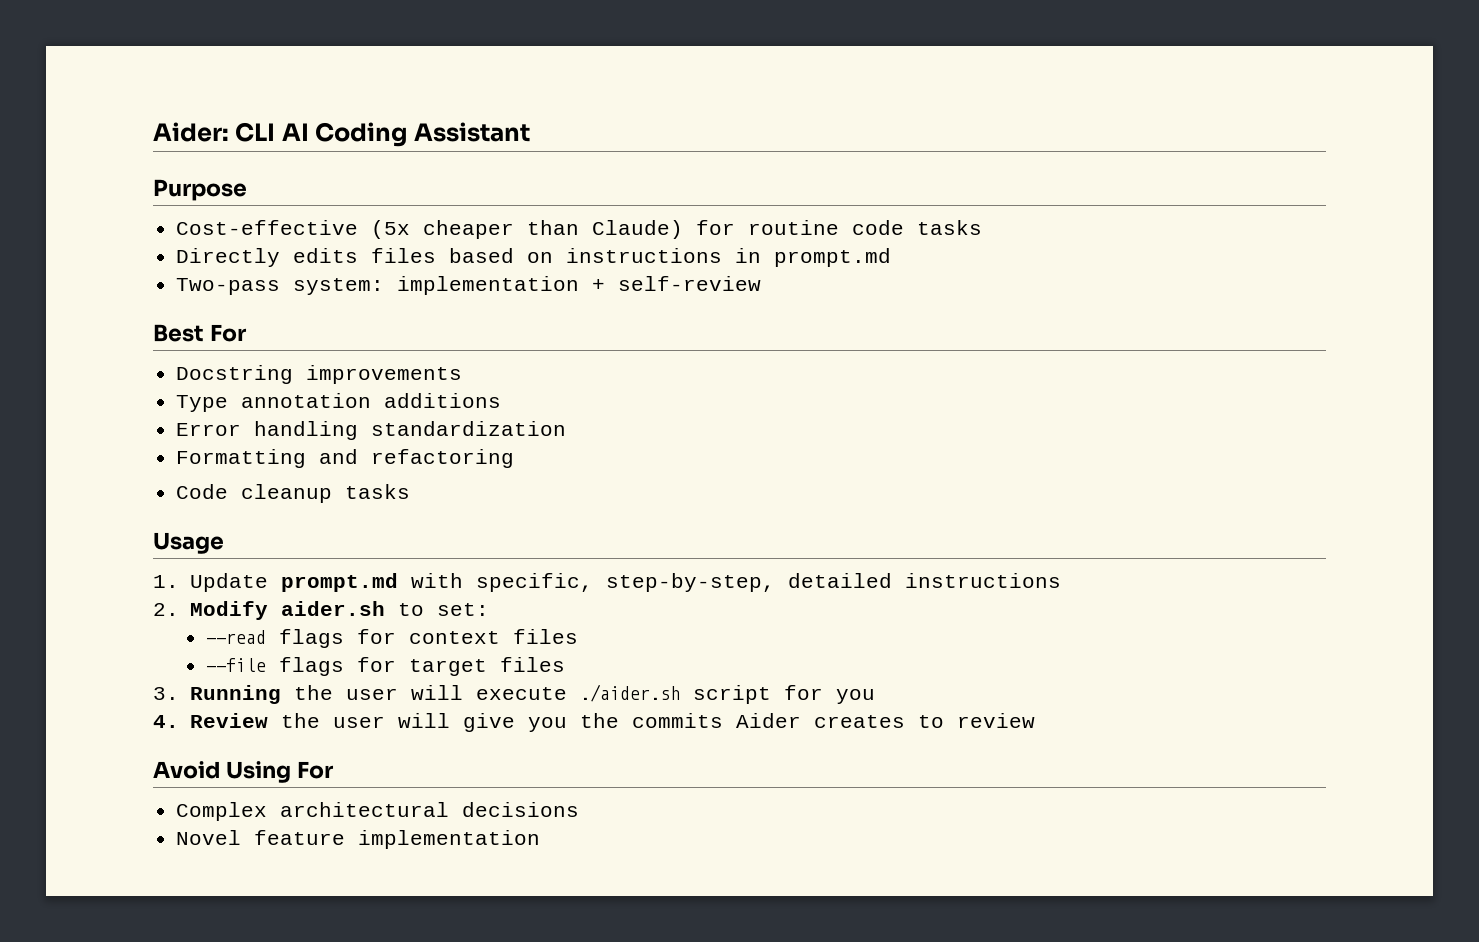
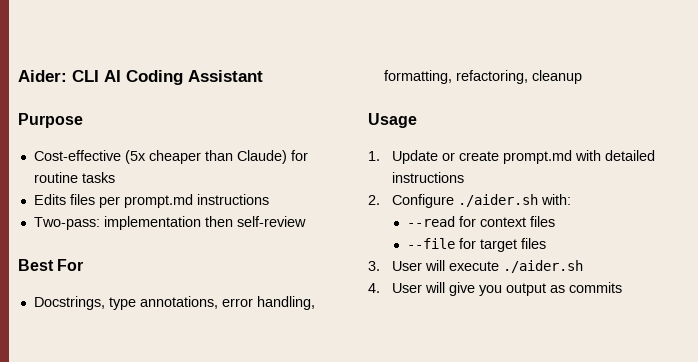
[852,220,983,235] [176,248,892,267] [176,276,762,295] [153,324,247,342] [176,365,463,384] [176,393,502,412] [176,421,567,440] [176,449,515,468] [176,484,229,499] code tasks // Directly edits files based on instructions in prompt.md // Two-pass system: implementation + self-review // Best For // Docstring improvements // Type annotation additions // Error handling standardization // Formatting and refactoring // Code -> [81,172,115,183] [33,194,269,208] [33,216,306,230] [18,259,84,271] [33,296,315,310] [383,70,528,84] tasks // Edits files per prompt.md instructions // Two-pass: implementation then self-review // Best For // Docstrings, type annotations, error handling, formatting, refactoring,
[345,484,411,499] tasks -> (582, 77) none
[280,573,775,592] prompt.md with specific, step-by-step, -> [441,150,601,164] or create prompt.md with
[189,601,489,620] Modify aider.sh to set: -> [391,194,571,208] Configure ./aider.sh with:
[278,629,344,648] flags -> (456, 221) none
[278,657,344,676] flags -> (456, 243) none
[189,685,398,704] Running the user -> [391,261,422,271] User
[692,685,875,704] [153,713,1035,732] [153,761,334,783] [176,802,580,821] [176,830,541,849] script for you // 4. Review the user will give you the commits Aider creates to review // Avoid Using For // Complex architectural decisions // Novel feature implementation -> [368,282,622,296] // 4. User will give you output as commits

